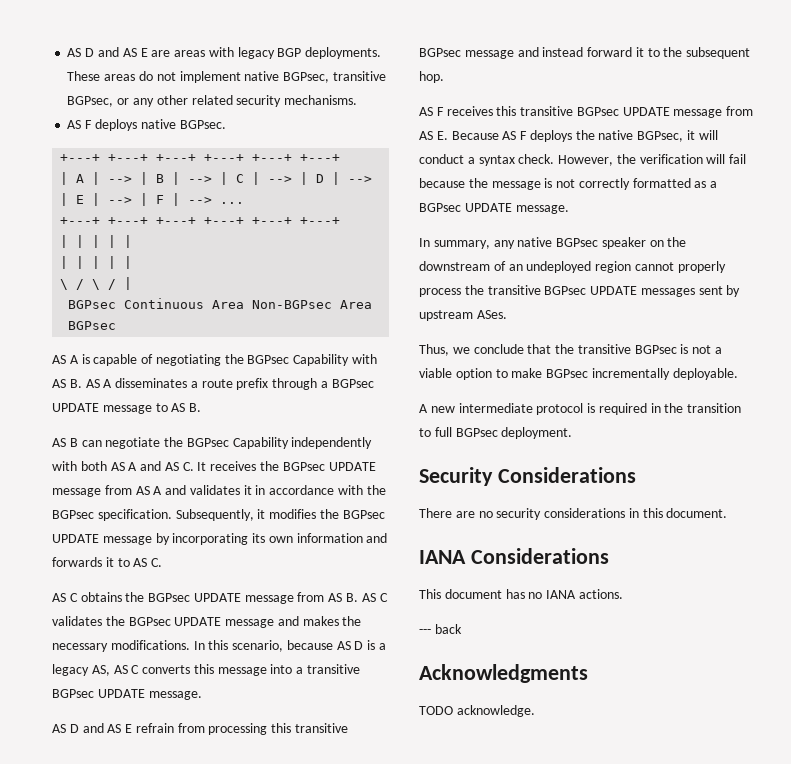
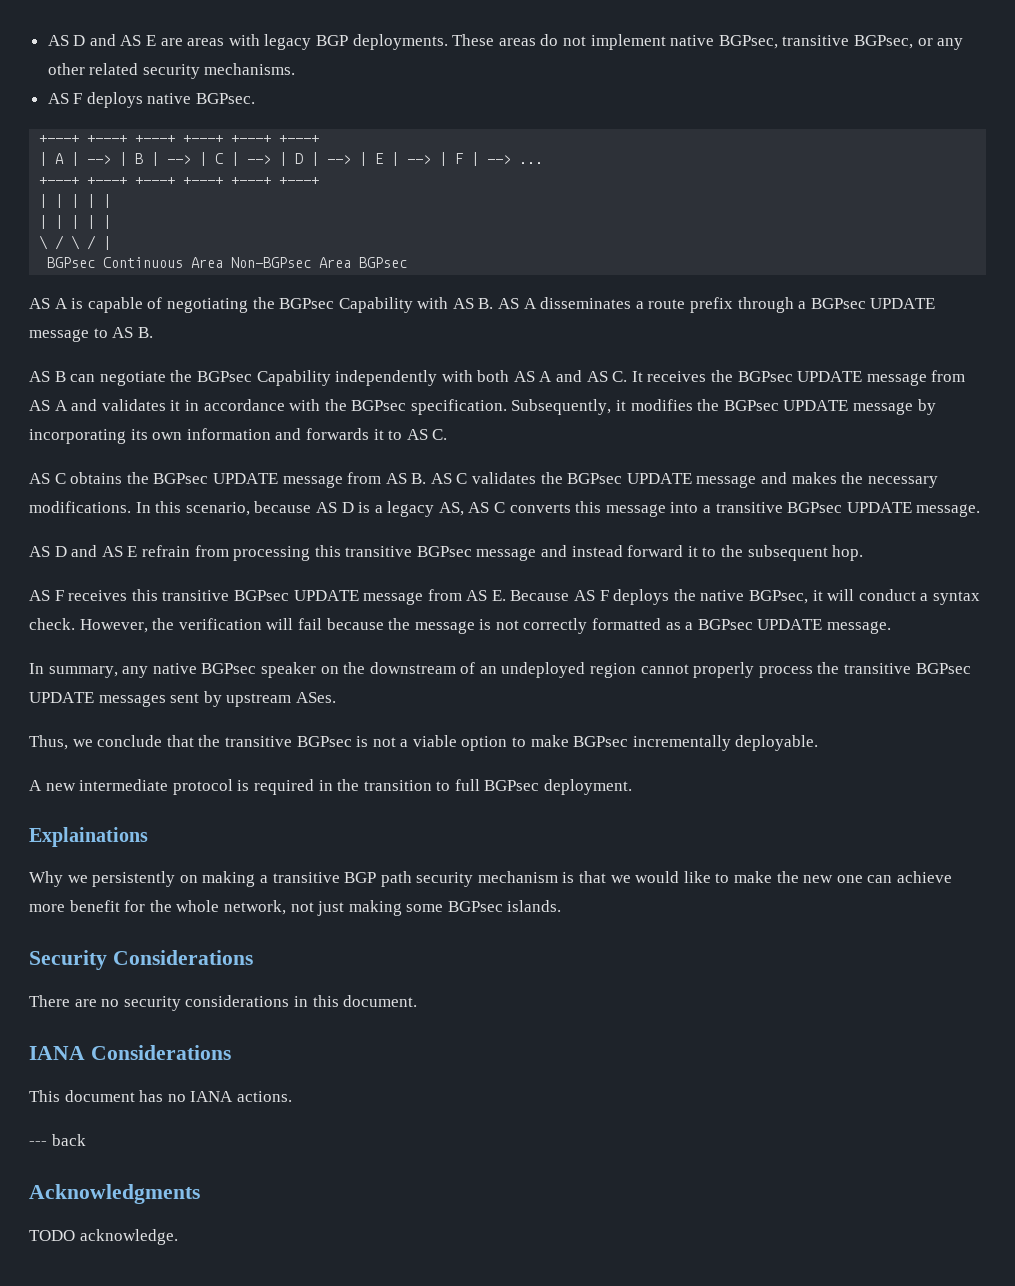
(573, 433) none -> [29,827,148,847] [29,871,952,887] [29,900,562,916] // Explainations // Why we persistently on making a transitive BGP path security mechanism is that we would like to make the new one can achieve more benefit for the whole network, not just making some BGPsec islands.

